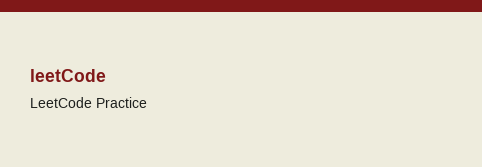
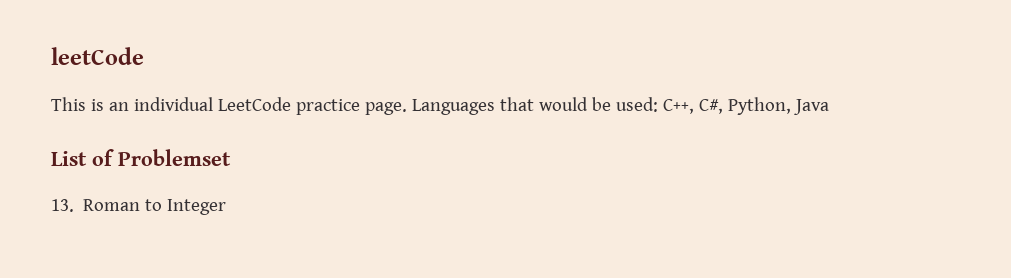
[30,97,147,108] LeetCode Practice -> [51,97,829,115] [51,149,231,166] [51,199,227,215] This is an individual LeetCode practice page. Languages that would be used: C++, C#, Python, Java // List of Problemset // 13. Roman to Integer

